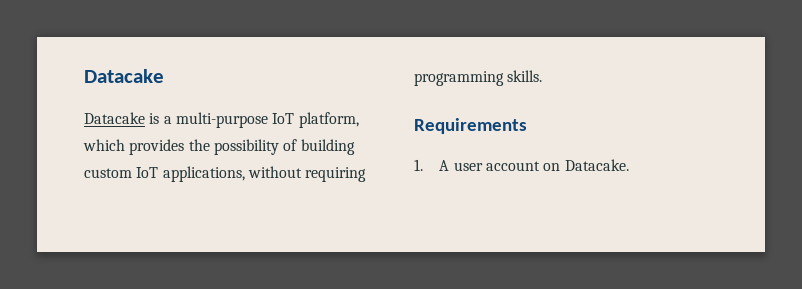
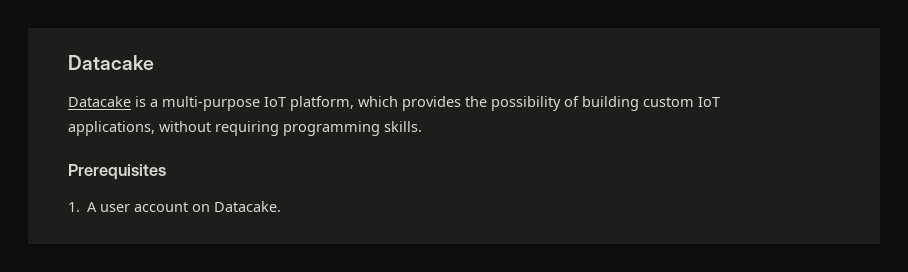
[414,118,527,134] Requirements -> [68,164,166,180] Prerequisites

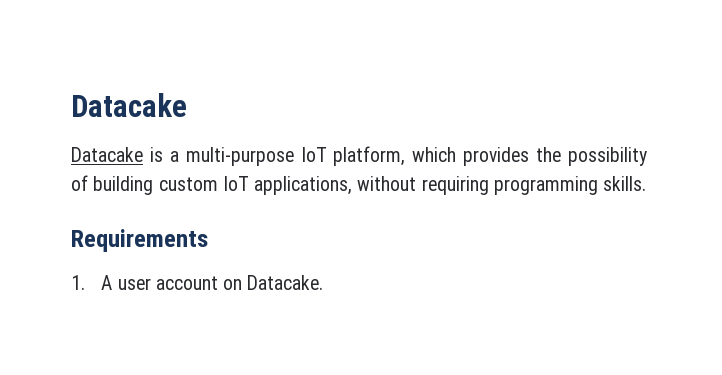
[68,164,166,180] Prerequisites -> [71,229,208,252] Requirements

